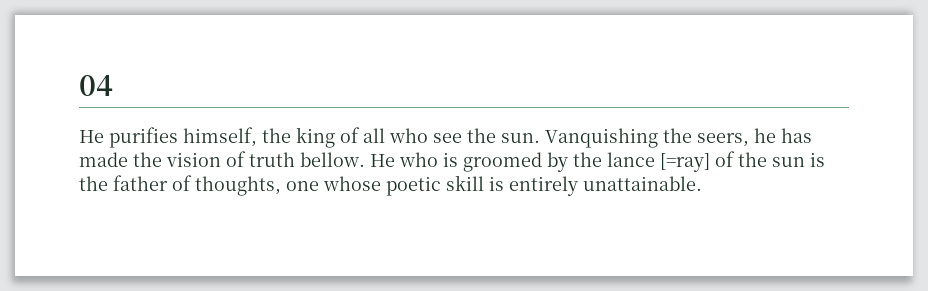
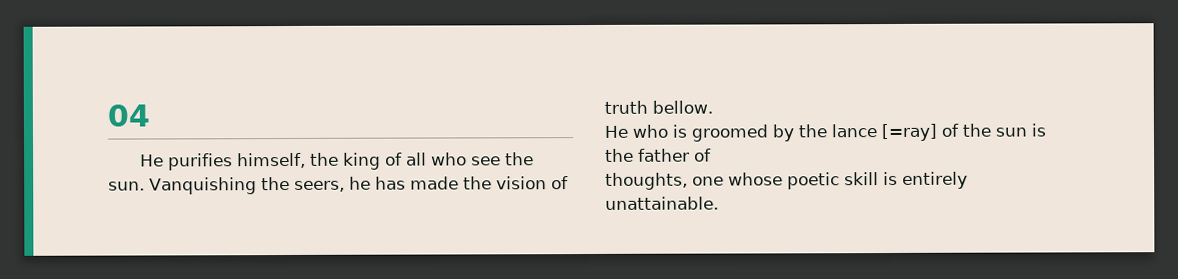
(365, 159) none -> (713, 107) //
(192, 183) none -> (712, 155) //

